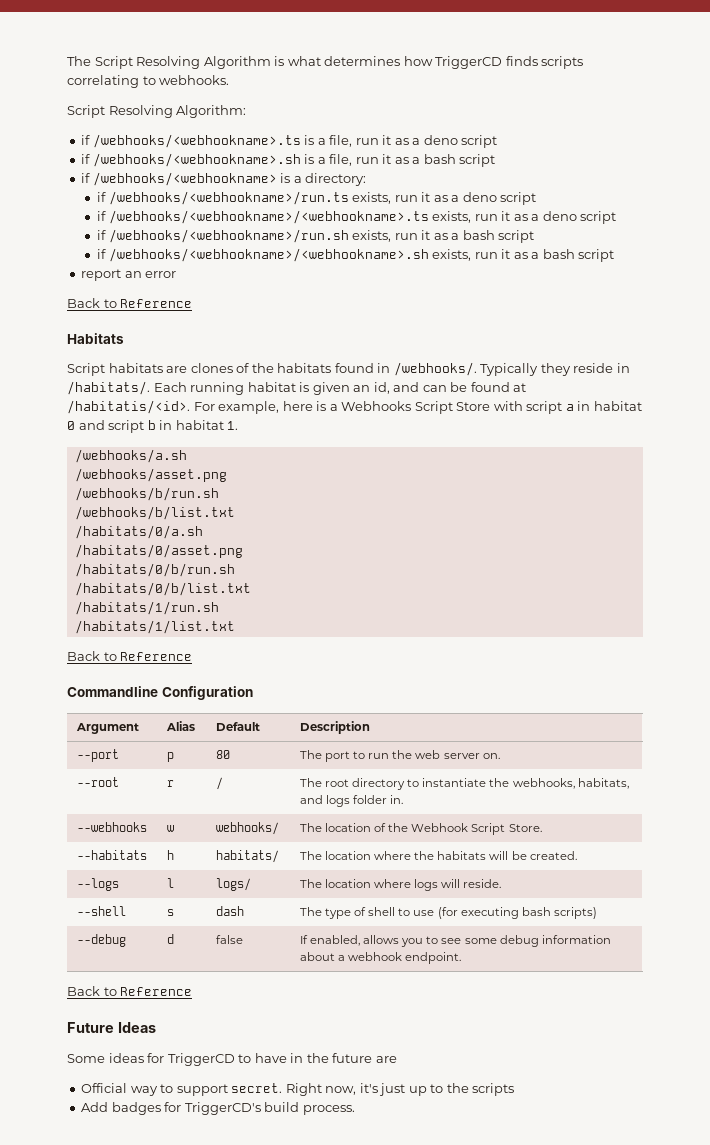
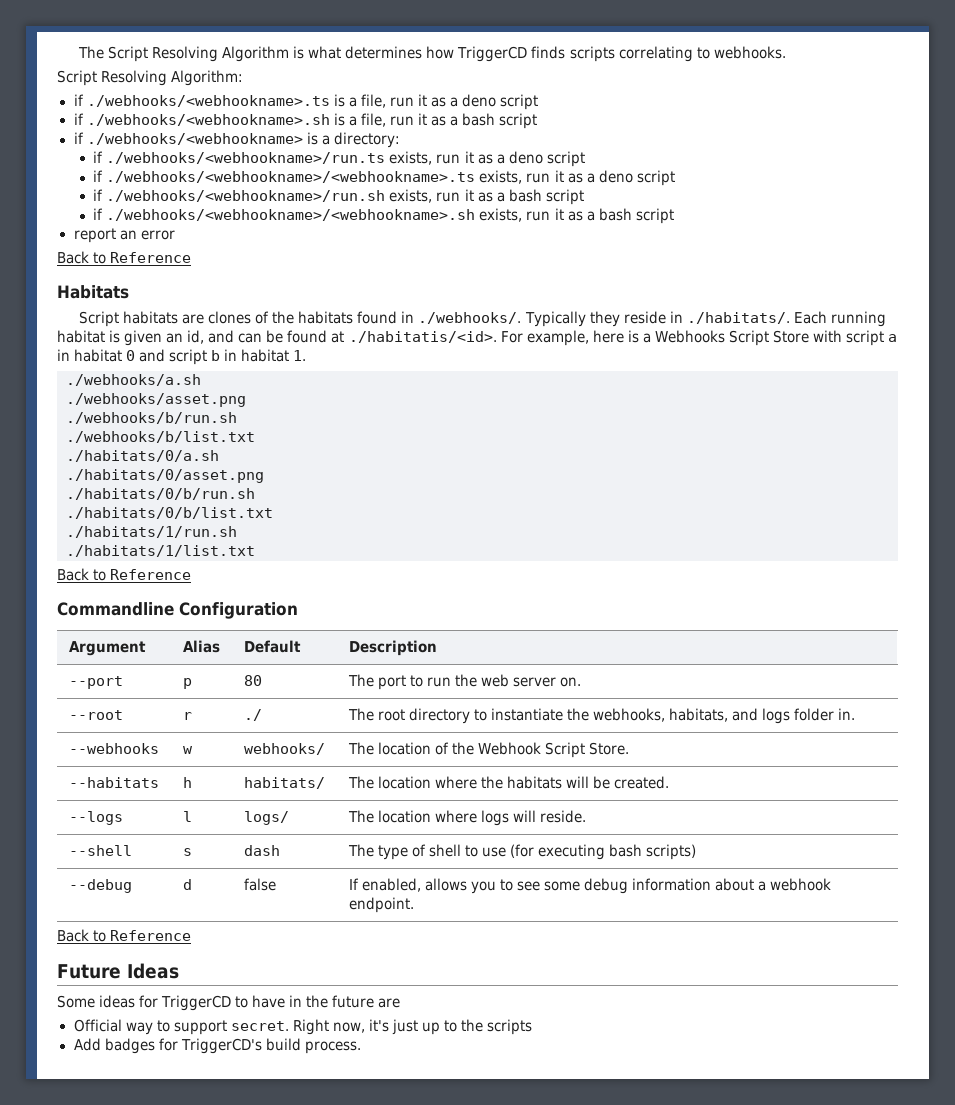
[92,134,301,148] /webhooks/<webhookname>.ts -> [86,95,330,107] ./webhooks/<webhookname>.ts
[92,153,301,167] /webhooks/<webhookname>.sh -> [86,114,330,126] ./webhooks/<webhookname>.sh
[92,172,277,186] /webhooks/<webhookname> -> [86,133,303,145] ./webhooks/<webhookname>
[108,191,537,205] [97,210,617,224] [97,229,349,243] /webhooks/<webhookname>/run.ts exists, run it as a deno script // if /webhooks/<webhookname>/<webhookname>.ts exists, run it as a deno script // if /webhooks/<webhookname>/run.sh -> [106,151,585,167] [93,170,675,186] [93,189,386,202] ./webhooks/<webhookname>/run.ts exists, run it as a deno script // if ./webhooks/<webhookname>/<webhookname>.ts exists, run it as a deno script // if ./webhooks/<webhookname>/run.sh
[108,248,429,262] /webhooks/<webhookname>/<webhookname>.sh -> [106,209,476,221] ./webhooks/<webhookname>/<webhookname>.sh
[393,362,477,376] /webhooks/. -> [418,312,522,324] ./webhooks/.
[67,381,150,395] /habitats/. -> [686,312,790,324] ./habitats/.
[67,400,190,414] /habitatis/<id>. -> [348,331,497,343] ./habitatis/<id>.
[74,449,187,463] [74,468,227,482] [74,487,219,501] [74,506,235,520] [74,525,203,539] [74,544,243,558] [74,563,235,577] [74,582,251,596] [74,601,219,615] [74,620,235,634] /webhooks/a.sh // /webhooks/asset.png // /webhooks/b/run.sh // /webhooks/b/list.txt // /habitats/0/a.sh // /habitats/0/asset.png // /habitats/0/b/run.sh // /habitats/0/b/list.txt // /habitats/1/run.sh // /habitats/1/list.txt -> [66,374,201,386] [66,393,246,407] [66,412,237,424] [66,431,255,443] [66,450,219,462] [66,469,264,483] [66,488,255,500] [66,507,273,519] [66,526,237,538] [66,545,255,557] ./webhooks/a.sh // ./webhooks/asset.png // ./webhooks/b/run.sh // ./webhooks/b/list.txt // ./habitats/0/a.sh // ./habitats/0/asset.png // ./habitats/0/b/run.sh // ./habitats/0/b/list.txt // ./habitats/1/run.sh // ./habitats/1/list.txt
[215,777,223,790] / -> [243,709,262,721] ./

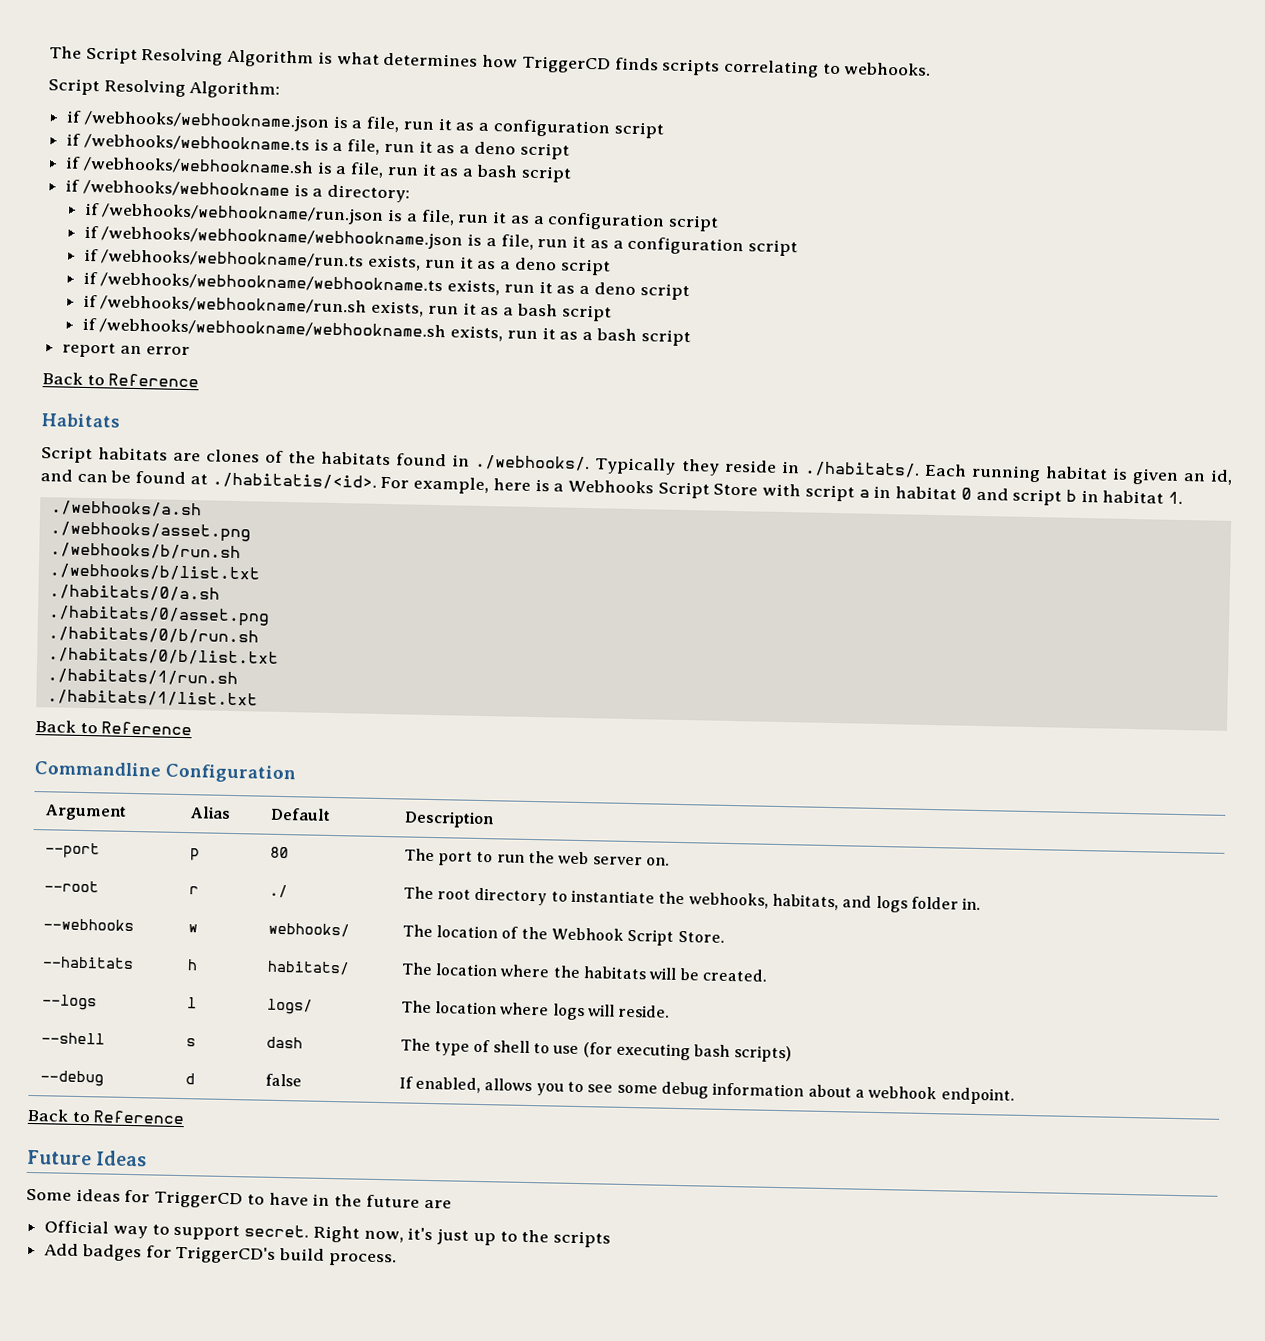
[86,95,330,107] ./webhooks/<webhookname>.ts -> [83,110,665,139] [66,133,310,153] /webhooks/webhookname.json is a file, run it as a configuration script // if /webhooks/webhookname.ts
[86,114,330,126] ./webhooks/<webhookname>.sh -> [82,156,314,176] /webhooks/webhookname.sh
[86,133,303,145] ./webhooks/<webhookname> -> [82,179,290,199] /webhooks/webhookname
[106,151,585,167] [93,170,675,186] [93,189,386,202] ./webhooks/<webhookname>/run.ts exists, run it as a deno script // if ./webhooks/<webhookname>/<webhookname>.ts exists, run it as a deno script // if ./webhooks/<webhookname>/run.sh -> [101,203,719,232] [83,225,798,257] [83,248,611,276] [82,271,690,301] [82,294,368,315] /webhooks/webhookname/run.json is a file, run it as a configuration script // if /webhooks/webhookname/webhookname.json is a file, run it as a configuration script // if /webhooks/webhookname/run.ts exists, run it as a deno script // if /webhooks/webhookname/webhookname.ts exists, run it as a deno script // if /webhooks/webhookname/run.sh
[106,209,476,221] ./webhooks/<webhookname>/<webhookname>.sh -> [99,318,447,340] /webhooks/webhookname/webhookname.sh

